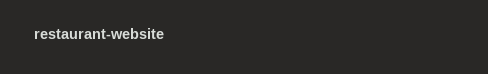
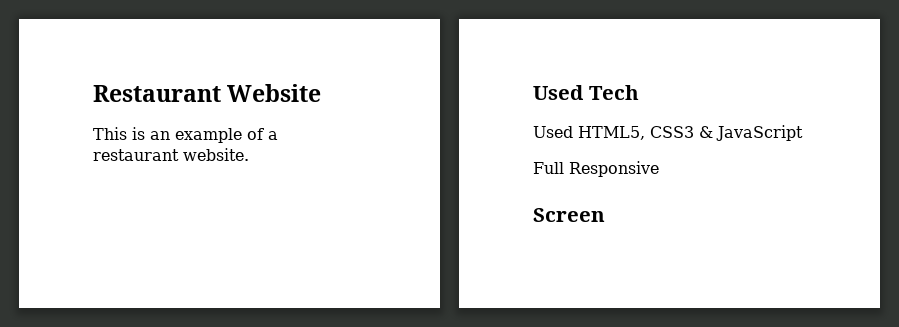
[34,28,164,39] restaurant-website -> [93,84,322,102] [93,127,278,143] [93,148,249,161] [533,85,639,100] [533,125,803,141] [533,161,659,177] [533,208,605,222] Restaurant Website // This is an example of a restaurant website. // Used Tech // Used HTML5, CSS3 & JavaScript // Full Responsive // Screen

